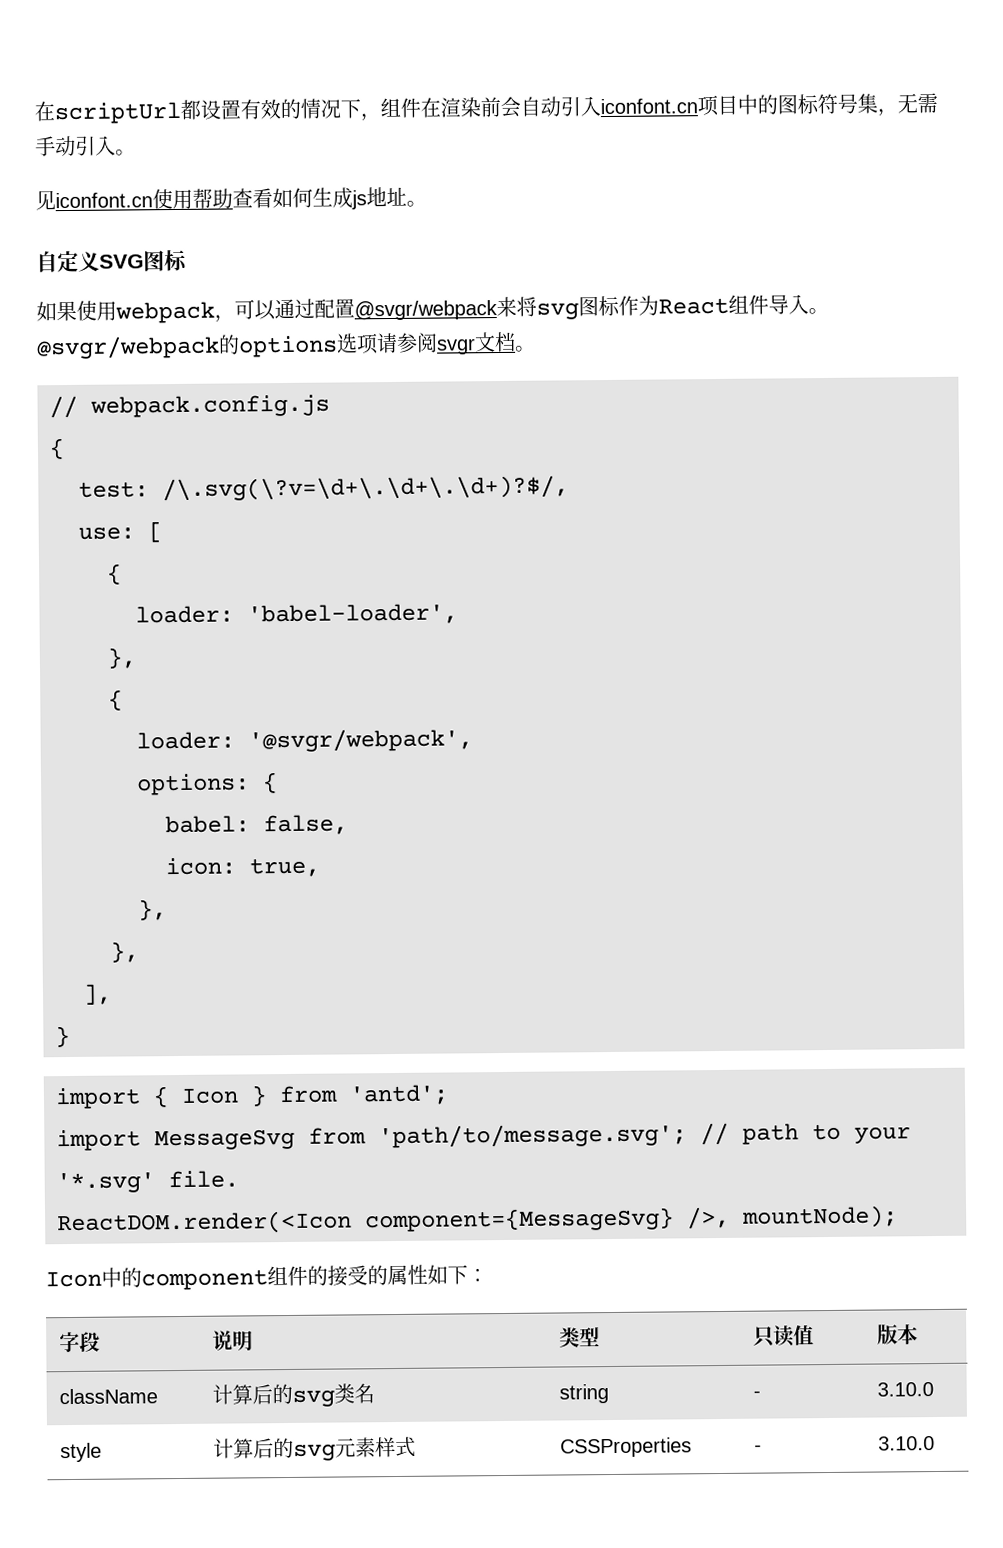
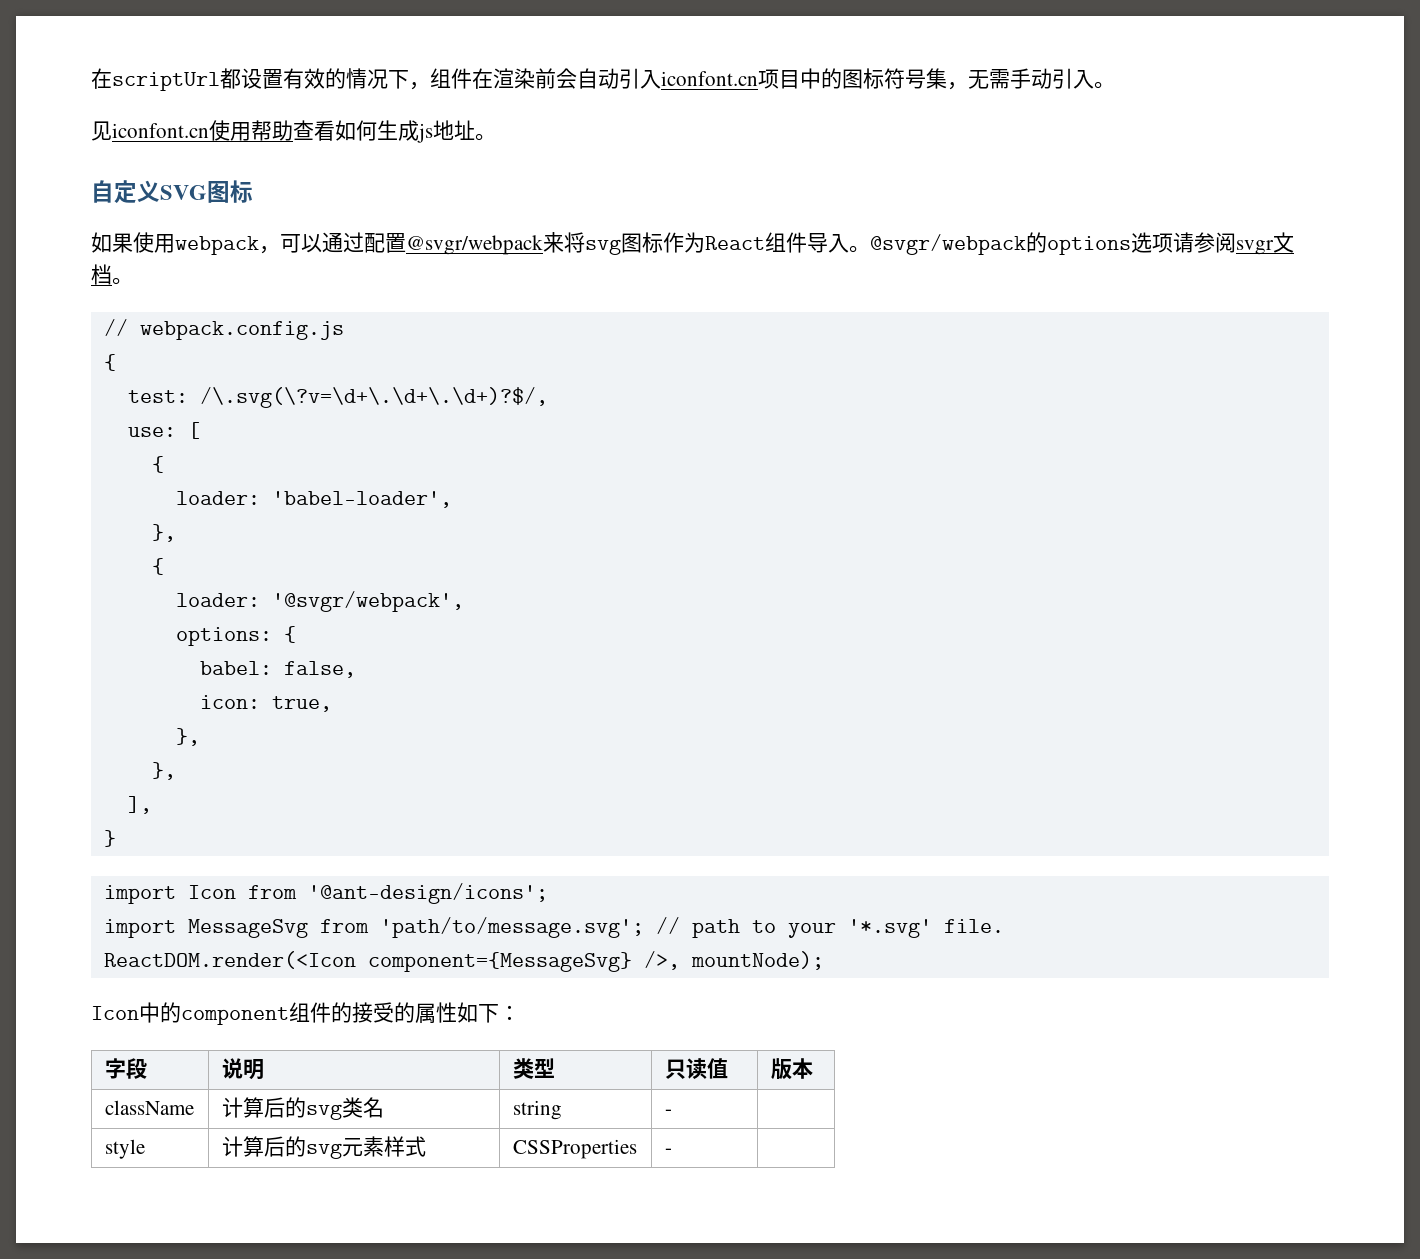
[153,1084,449,1108] { Icon } from 'antd'; -> [187,883,548,904] Icon from '@ant-design/icons';
[877,1382,935,1397] 3.10.0 -> (672, 1112) none
[878,1436,936,1451] 3.10.0 -> (672, 1151) none

